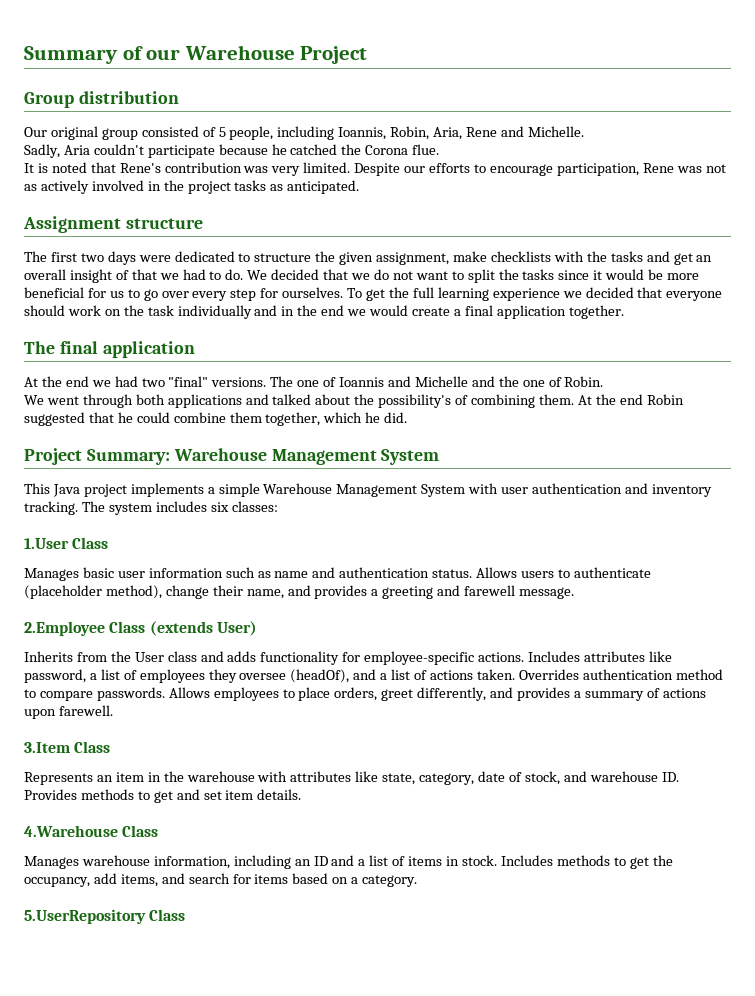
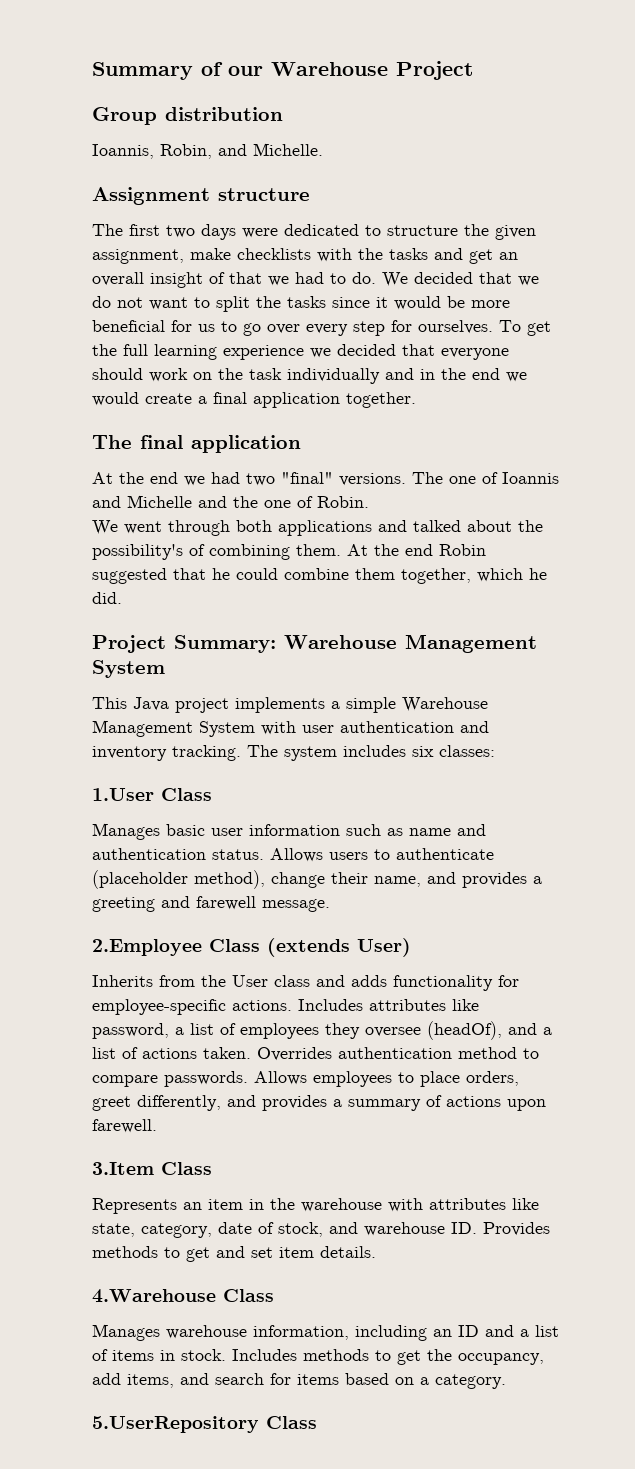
[24,126,584,140] [24,144,440,158] [24,162,726,176] [24,180,360,194] Our original group consisted of 5 people, including Ioannis, Robin, Aria, Rene and Michelle. // Sadly, Aria couldn't participate because he catched the Corona flue. // It is noted that Rene's contribution was very limited. Despite our efforts to encourage participation, Rene was not as actively involved in the project tasks as anticipated. -> [92,143,323,159] Ioannis, Robin, and Michelle.

